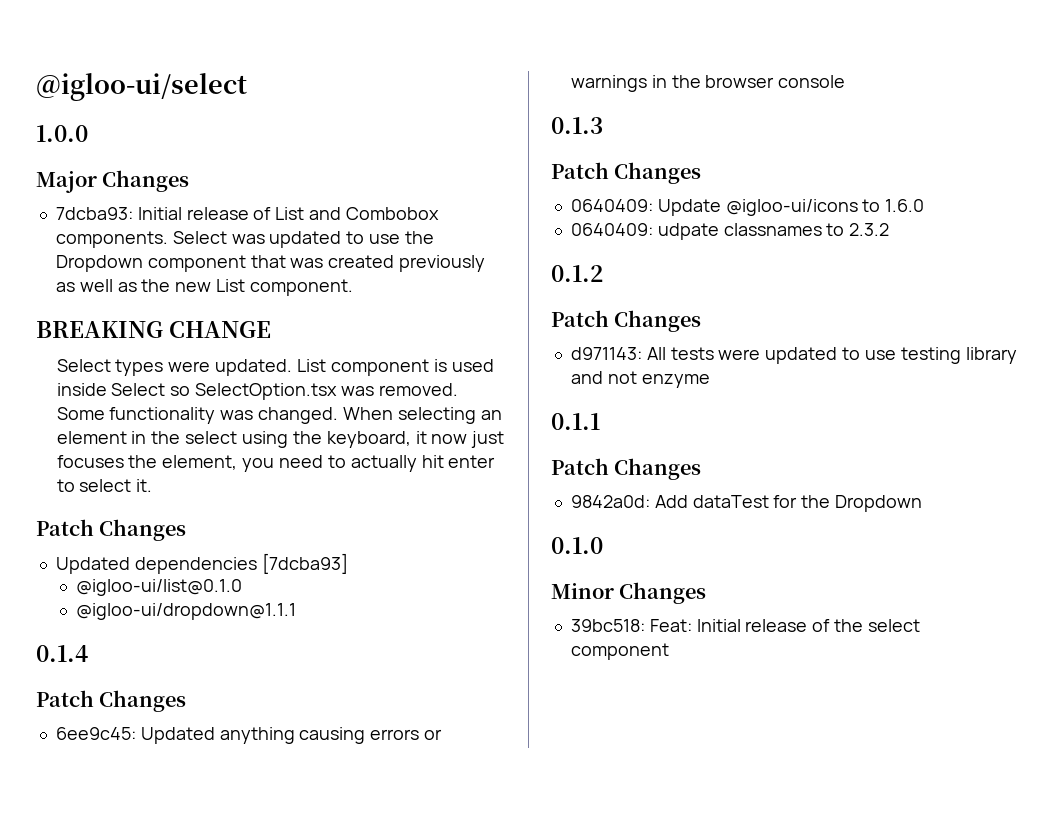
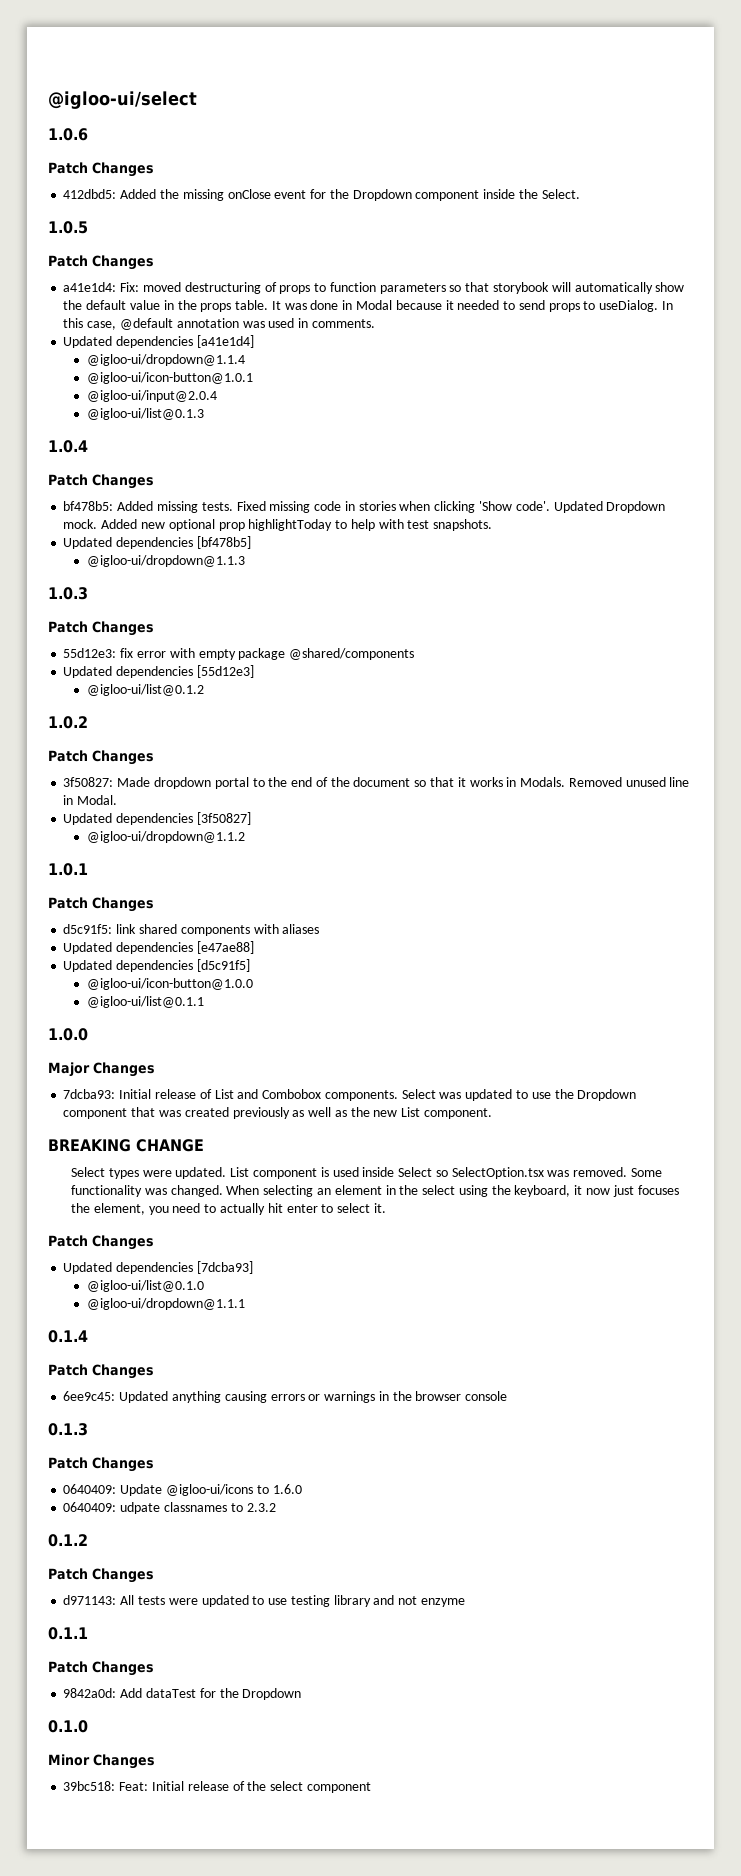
(247, 87) none -> [48,128,88,141] [48,162,154,177] [63,189,580,201] [48,221,88,234] [48,255,154,270] [63,282,685,294] [63,300,673,312] [63,318,375,330] [63,335,254,348] [86,354,245,366] [86,372,253,384] [86,390,217,402] [86,408,204,420] [48,440,88,453] [48,474,154,489] [63,501,666,513] [63,519,493,531] [63,536,251,549] [86,555,245,567] [48,587,88,600] [48,621,154,636] [63,648,415,660] [63,665,254,678] [86,684,204,696] [48,716,88,729] [48,750,154,765] [63,777,690,789] [63,795,118,805] [63,812,251,825] [86,831,245,843] [48,863,88,876] [48,897,154,912] [63,924,320,936] [63,941,254,954] [63,959,250,972] [86,978,253,990] [86,996,204,1008] // 1.0.6 // Patch Changes // 412dbd5: Added the missing onClose event for the Dropdown component inside the Select. // 1.0.5 // Patch Changes // a41e1d4: Fix: moved destructuring of props to function parameters so that storybook will automatically show the default value in the props table. It was done in Modal because it needed to send props to useDialog. In this case, @default annotation was used in comments. // Updated dependencies [a41e1d4] // @igloo-ui/dropdown@1.1.4 // @igloo-ui/icon-button@1.0.1 // @igloo-ui/input@2.0.4 // @igloo-ui/list@0.1.3 // 1.0.4 // Patch Changes // bf478b5: Added missing tests. Fixed missing code in stories when clicking 'Show code'. Updated Dropdown mock. Added new optional prop highlightToday to help with test snapshots. // Updated dependencies [bf478b5] // @igloo-ui/dropdown@1.1.3 // 1.0.3 // Patch Changes // 55d12e3: fix error with empty package @shared/components // Updated dependencies [55d12e3] // @igloo-ui/list@0.1.2 // 1.0.2 // Patch Changes // 3f50827: Made dropdown portal to the end of the document so that it works in Modals. Removed unused line in Modal. // Updated dependencies [3f50827] // @igloo-ui/dropdown@1.1.2 // 1.0.1 // Patch Changes // d5c91f5: link shared components with aliases // Updated dependencies [e47ae88] // Updated dependencies [d5c91f5] // @igloo-ui/icon-button@1.0.0 // @igloo-ui/list@0.1.1

